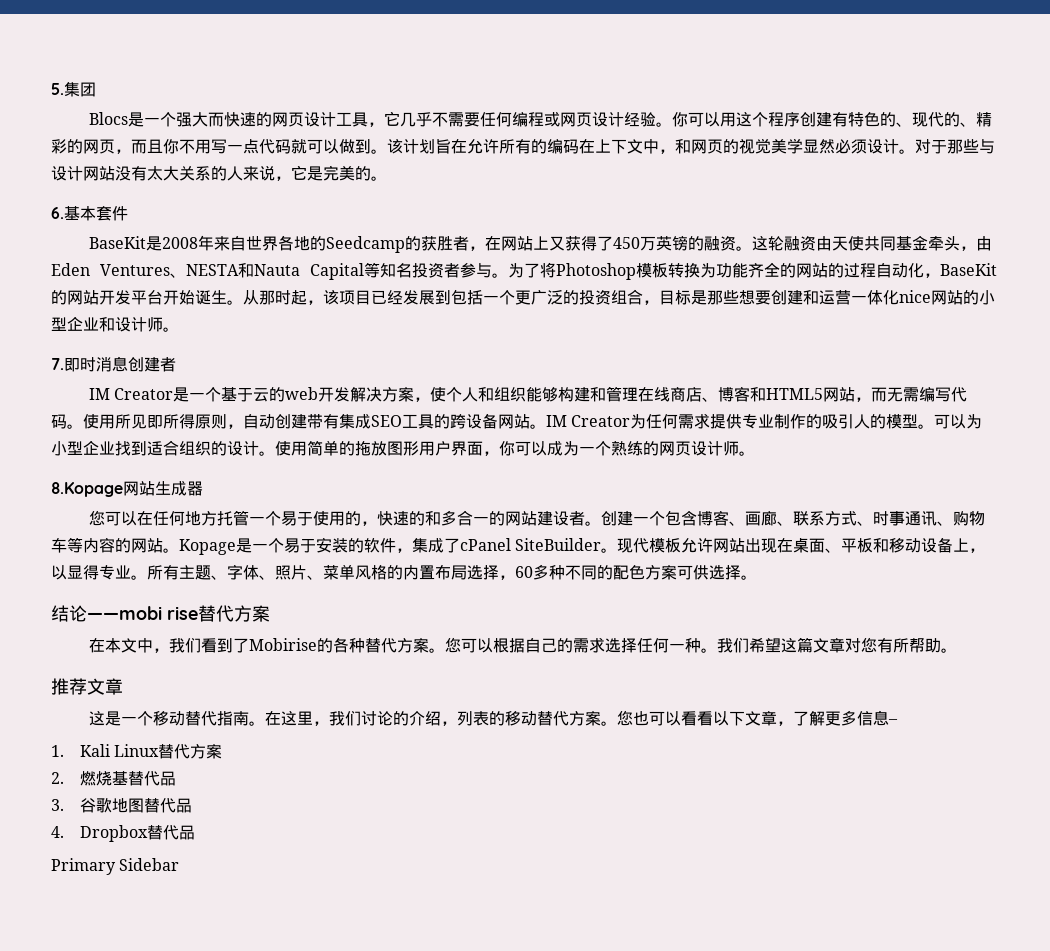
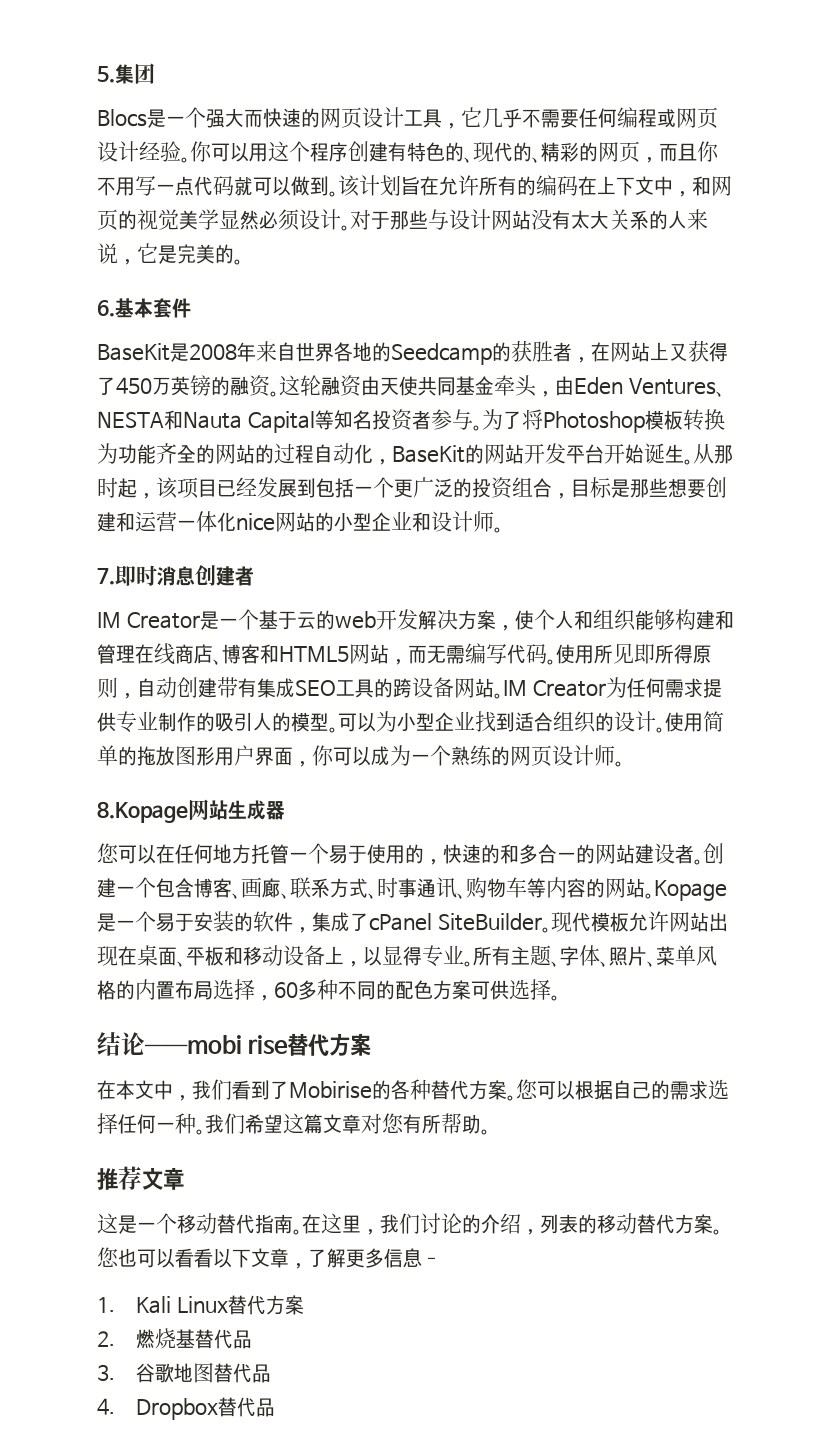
[51,858,180,875] // Primary Sidebar -> (276, 1407) none

